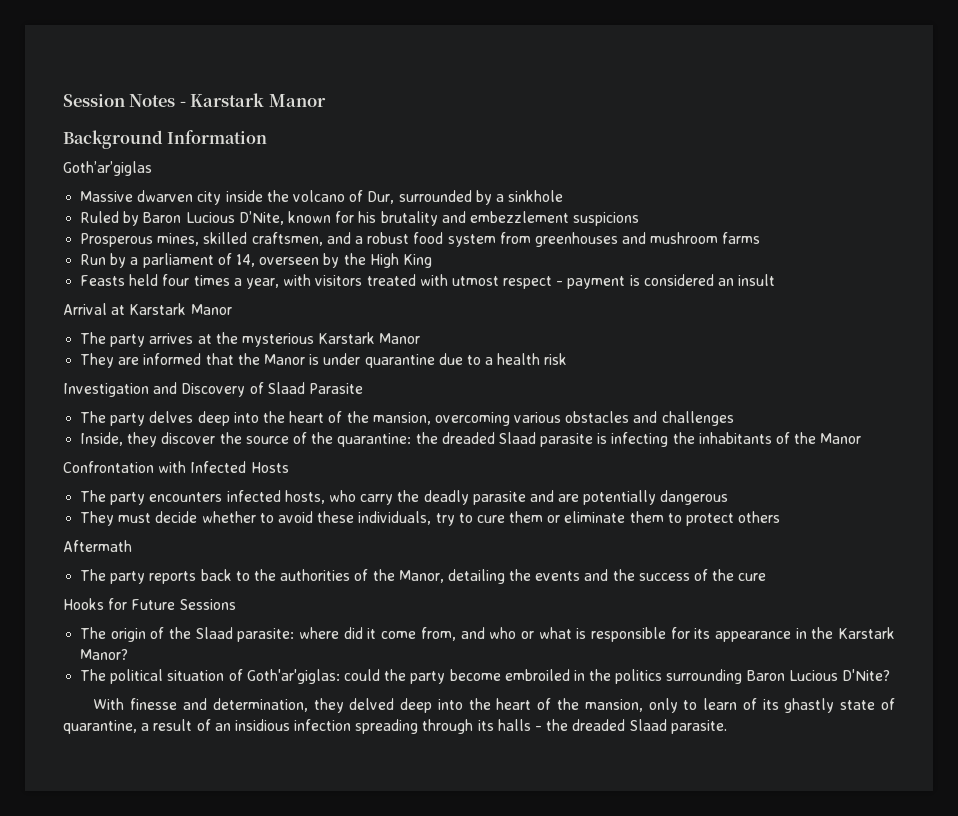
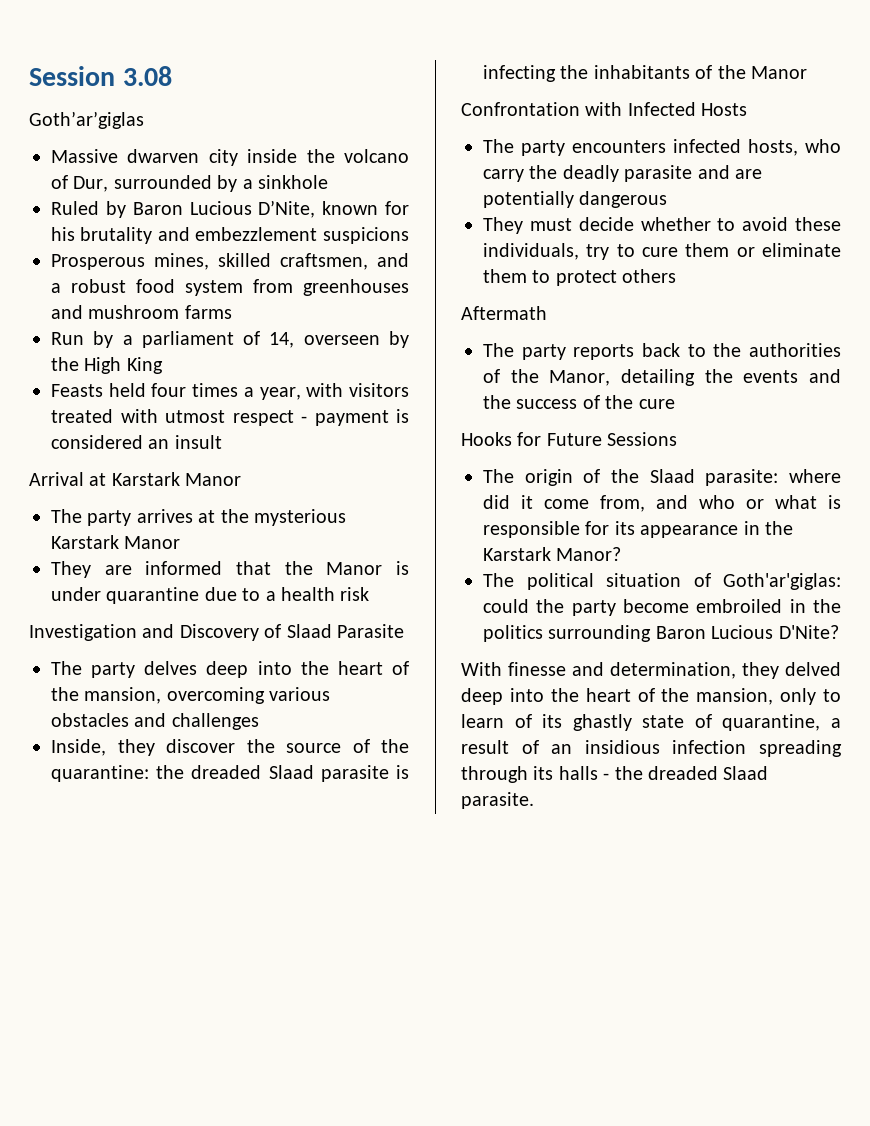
[129,93,326,107] [63,130,268,149] Notes - Karstark Manor // Background Information -> [122,66,172,86] 3.08

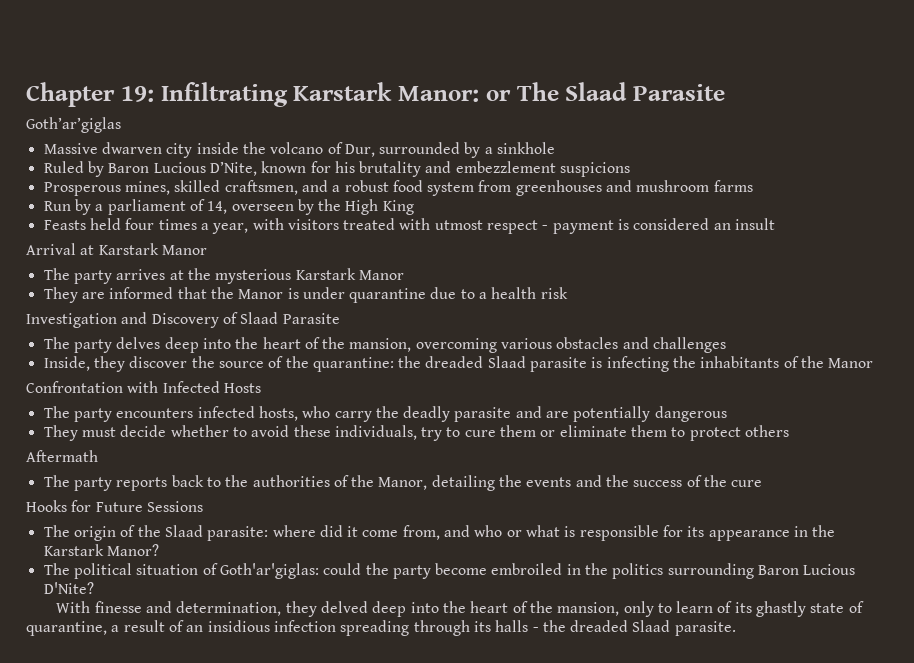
[29,66,172,86] Session 3.08 -> [26,82,725,107] Chapter 19: Infiltrating Karstark Manor: or The Slaad Parasite

